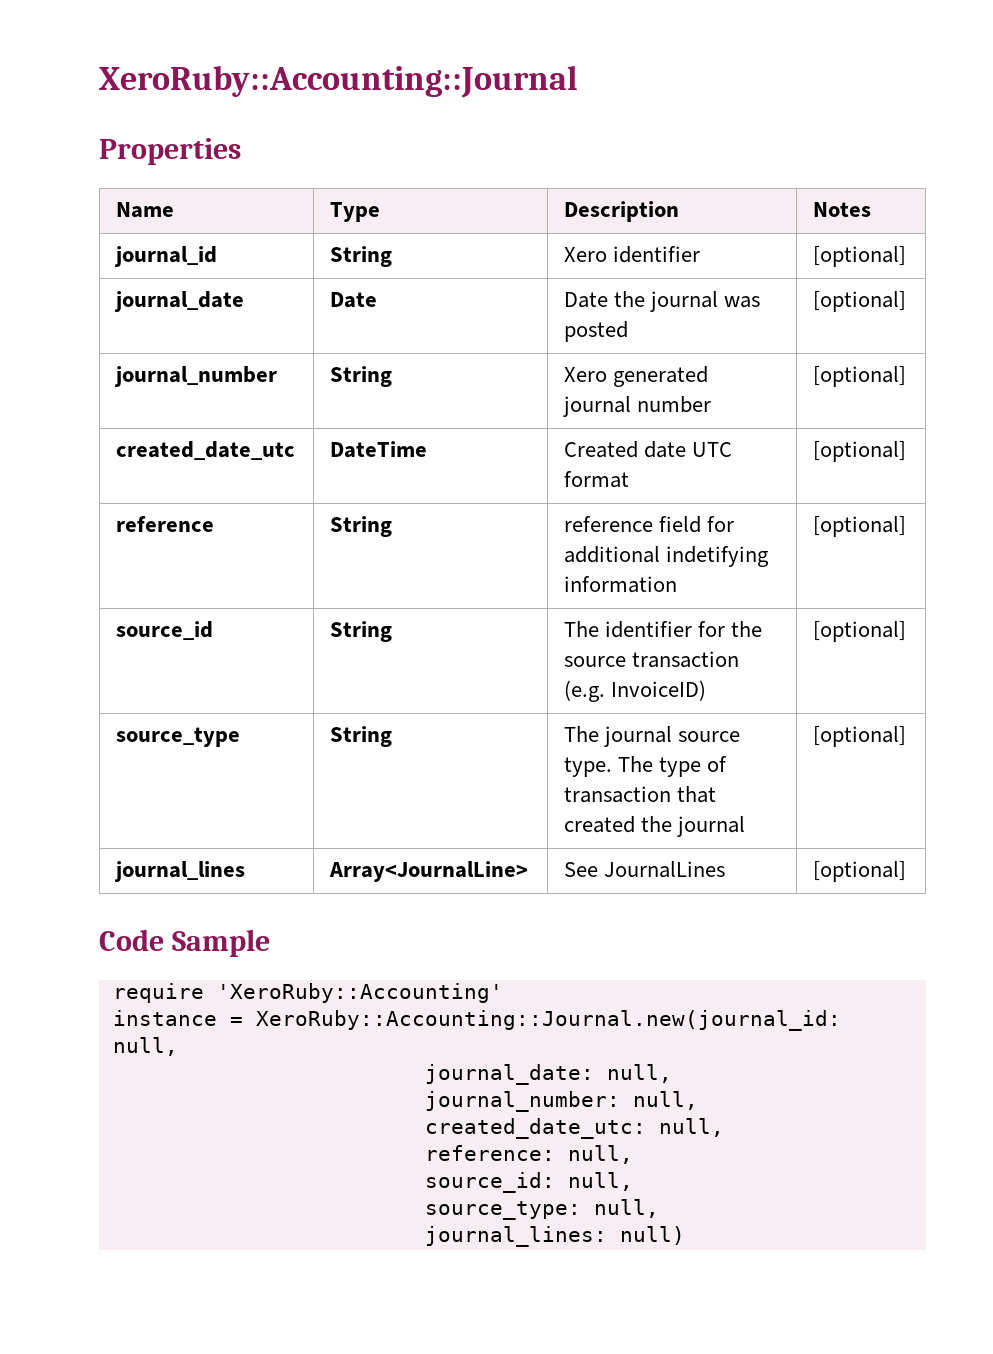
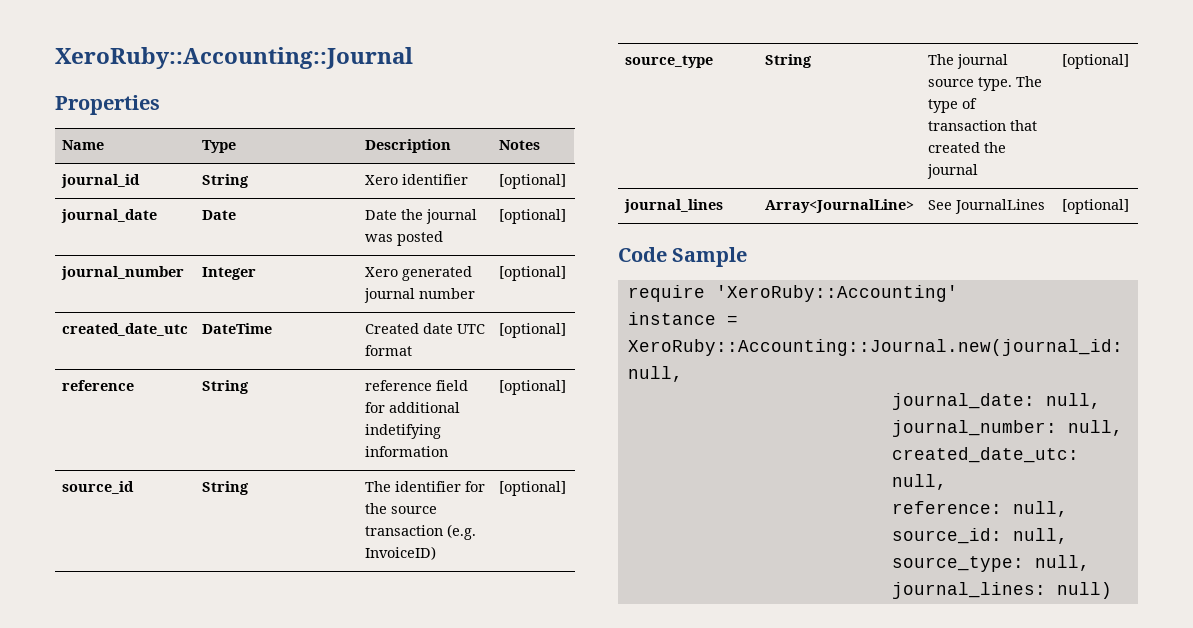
[330,366,393,387] String -> [201,267,256,280] Integer

